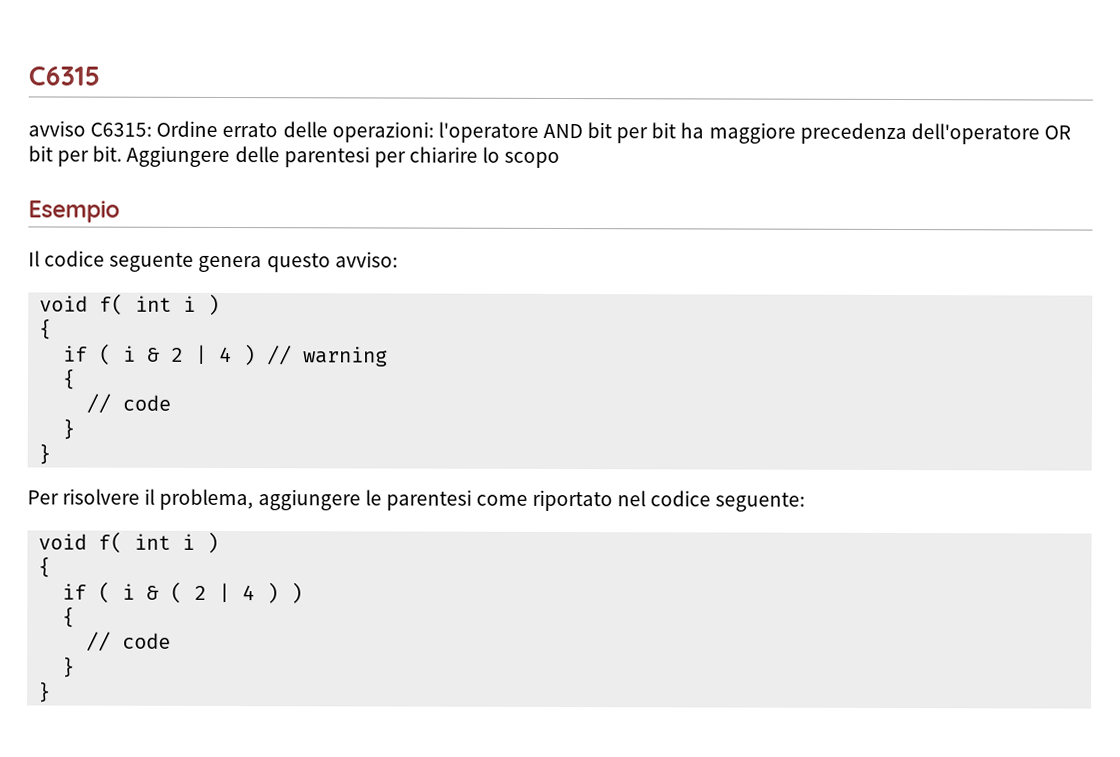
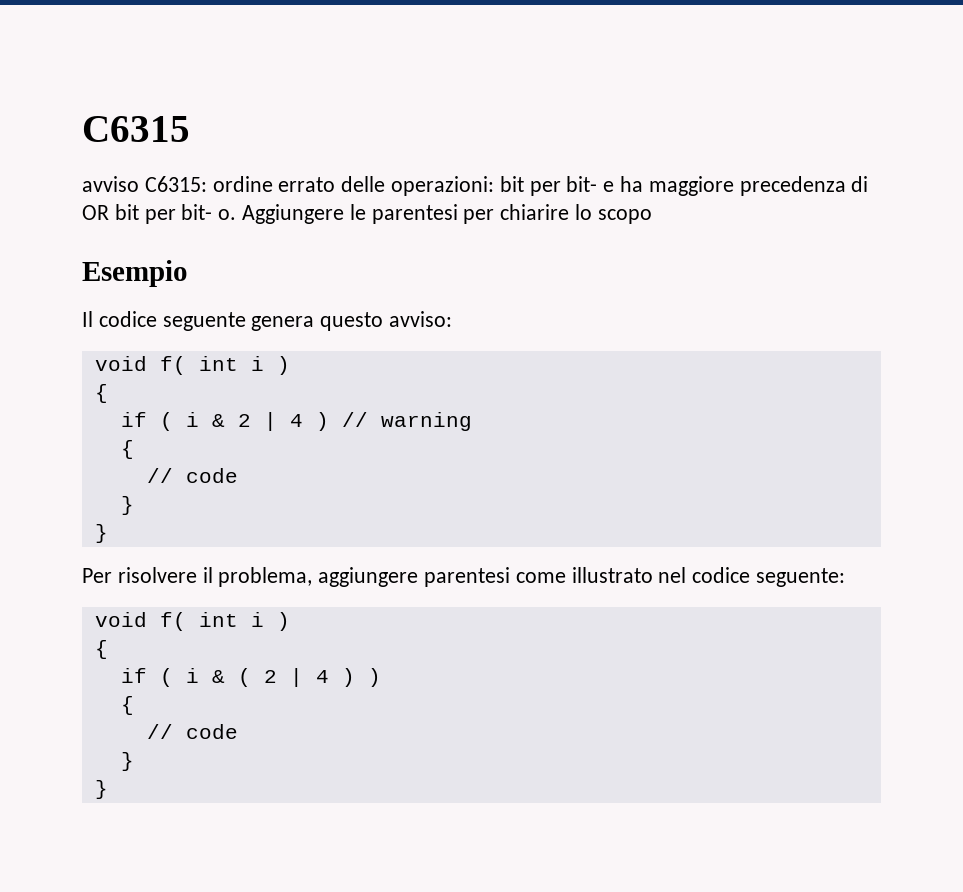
[156,120,219,137] Ordine -> [212,176,273,192] ordine
[437,121,677,144] l'operatore AND bit per bit -> [499,176,615,196] bit per bit- e
[910,123,1040,145] dell'operatore -> [851,176,869,192] di
[92,145,280,168] bit. Aggiungere delle -> [181,204,366,224] bit- o. Aggiungere le
[364,489,382,506] le -> (419, 577) none
[532,489,614,512] riportato -> [571,567,653,583] illustrato

